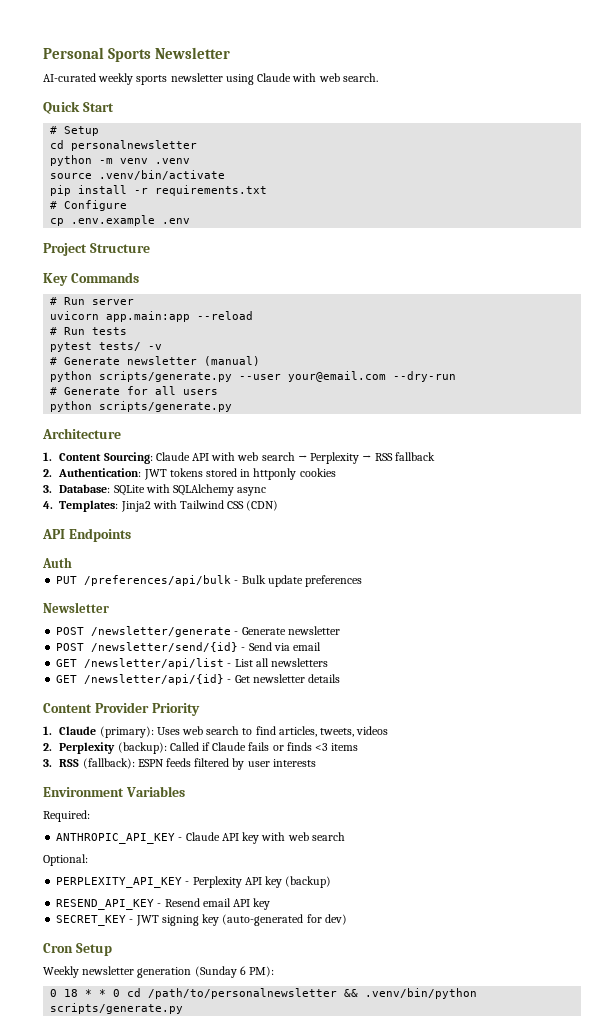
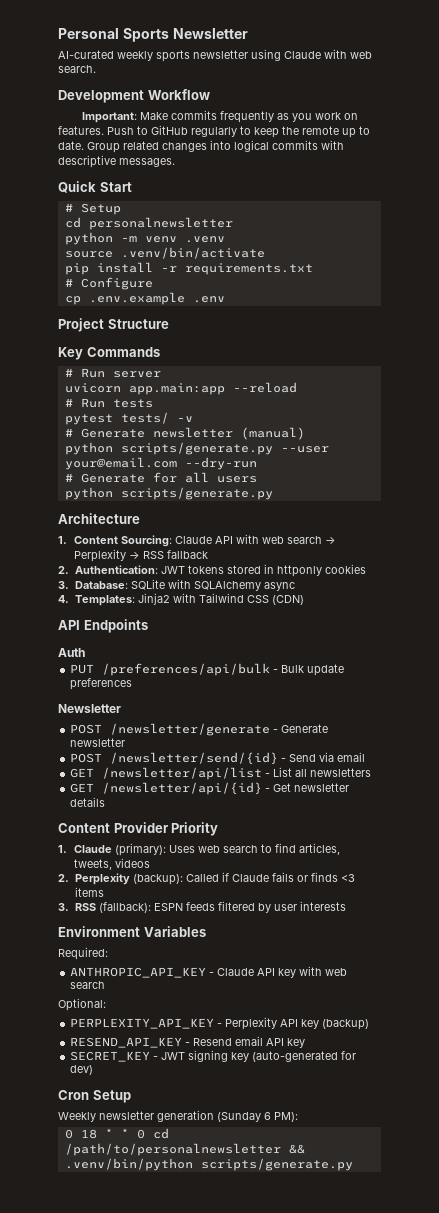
(378, 77) none -> [58,89,210,103] [82,110,359,123] [58,125,370,138] [58,140,344,153] [58,155,175,168] // Development Workflow // Important: Make commits frequently as you work on features. Push to GitHub regularly to keep the remote up to date. Group related changes into logical commits with descriptive messages.

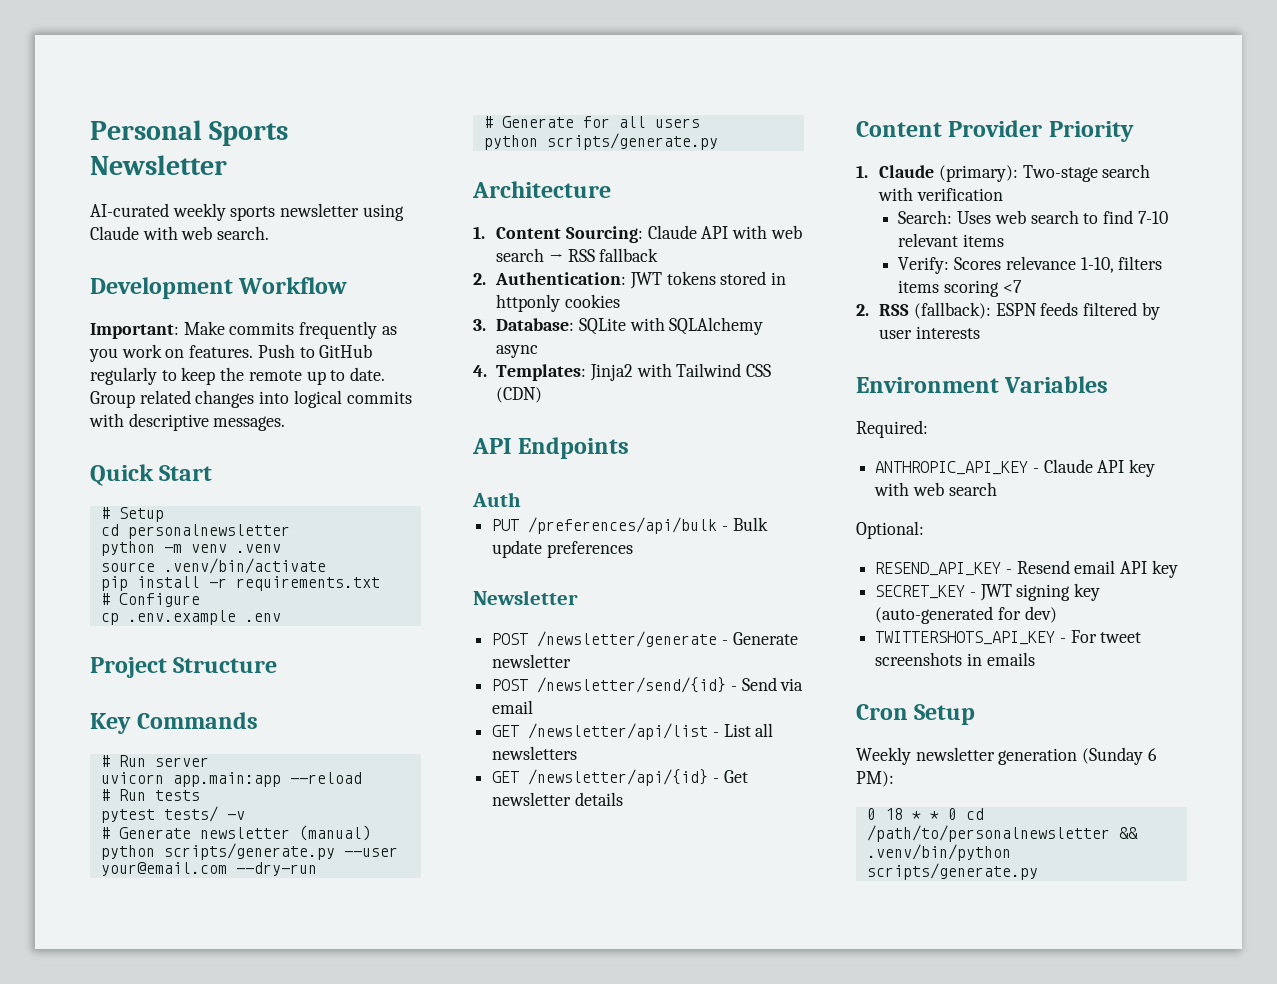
[74,549,141,562] Perplexity → -> (563, 257) none
(167, 849) none -> [1022,164,1151,182] [878,187,1003,201] [898,210,953,224] Two-stage search with verification // Search:
[299,843,341,855] [74,858,151,870] [58,872,355,885] [74,887,104,897] [58,903,69,911] articles, tweets, videos // 2. Perplexity (backup): Called if Claude fails or finds <3 items // 3. -> [1137,211,1168,224] [898,233,1005,247] [898,256,1163,274] [898,280,1022,297] [856,304,869,316] 7-10 relevant items // Verify: Scores relevance 1-10, filters items scoring <7 // 2.
[70,1017,370,1030] // PERPLEXITY_API_KEY - Perplexity API key (backup) -> (924, 530) none
(94, 1070) none -> [875,630,1142,645] [875,652,1035,666] // TWITTERSHOTS_API_KEY - For tweet screenshots in emails

